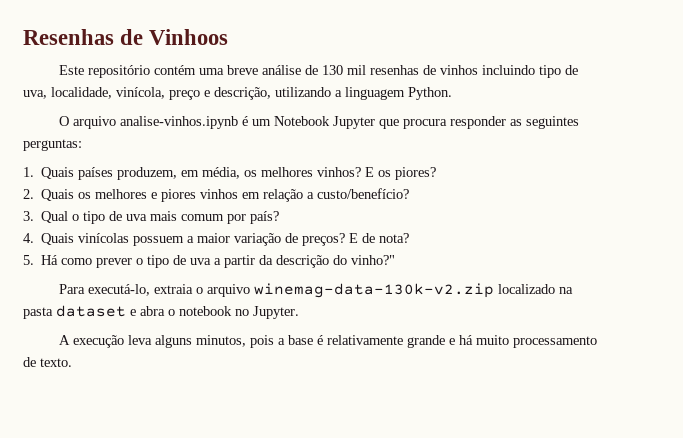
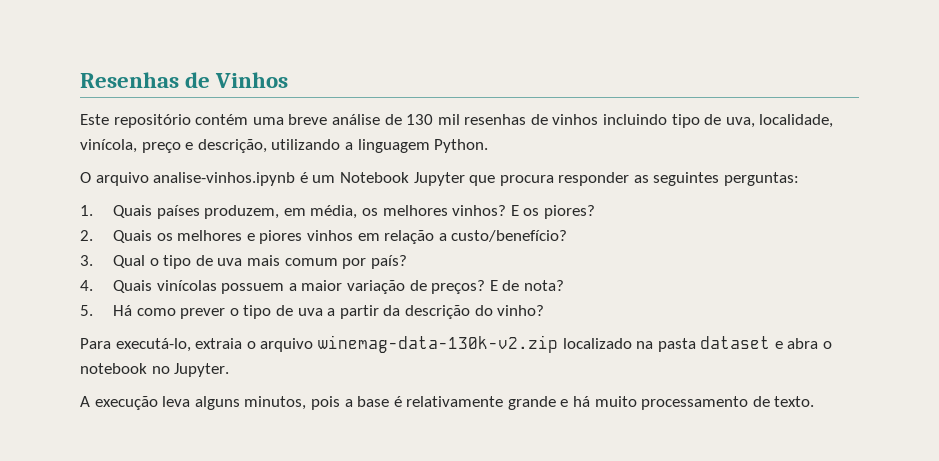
[149,29,229,45] Vinhoos -> [215,72,289,88] Vinhos
[351,255,396,265] vinho?" -> [497,305,545,316] vinho?

